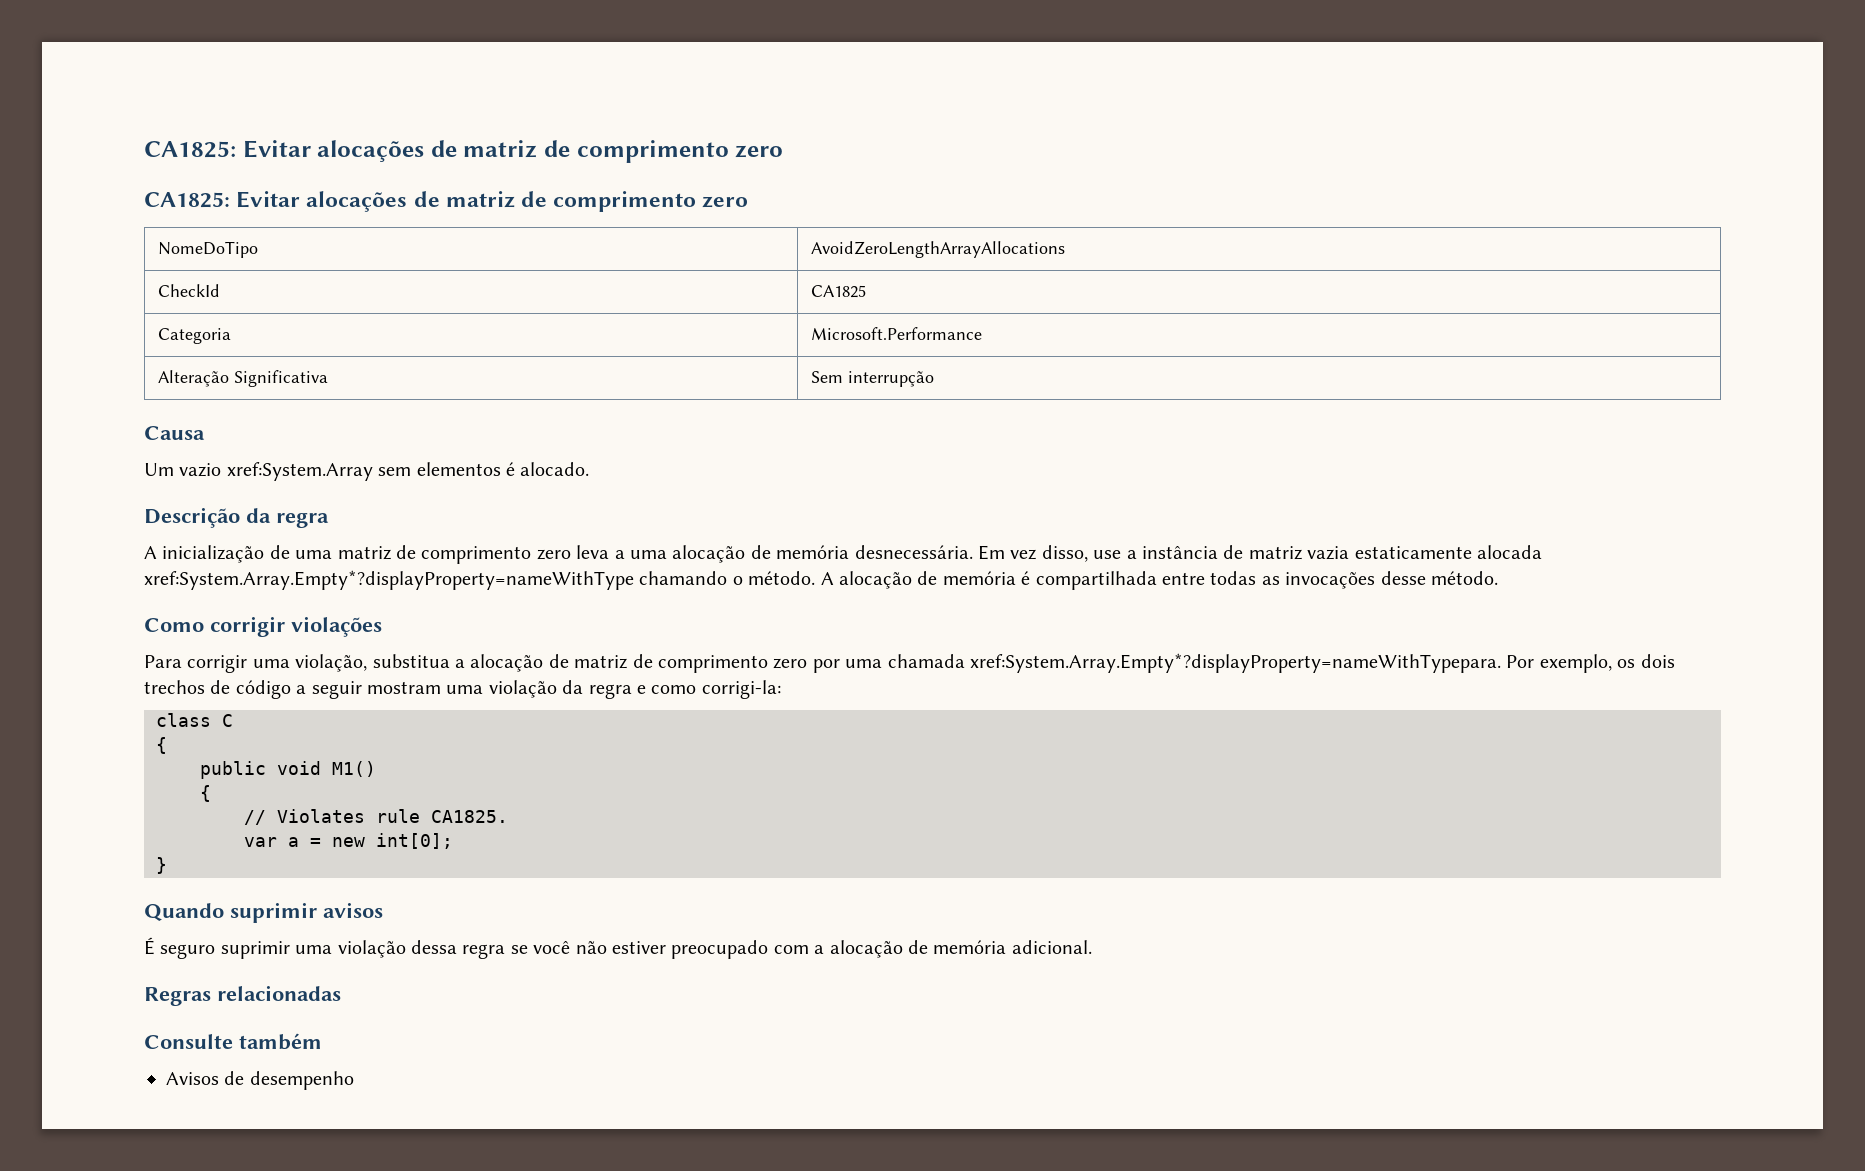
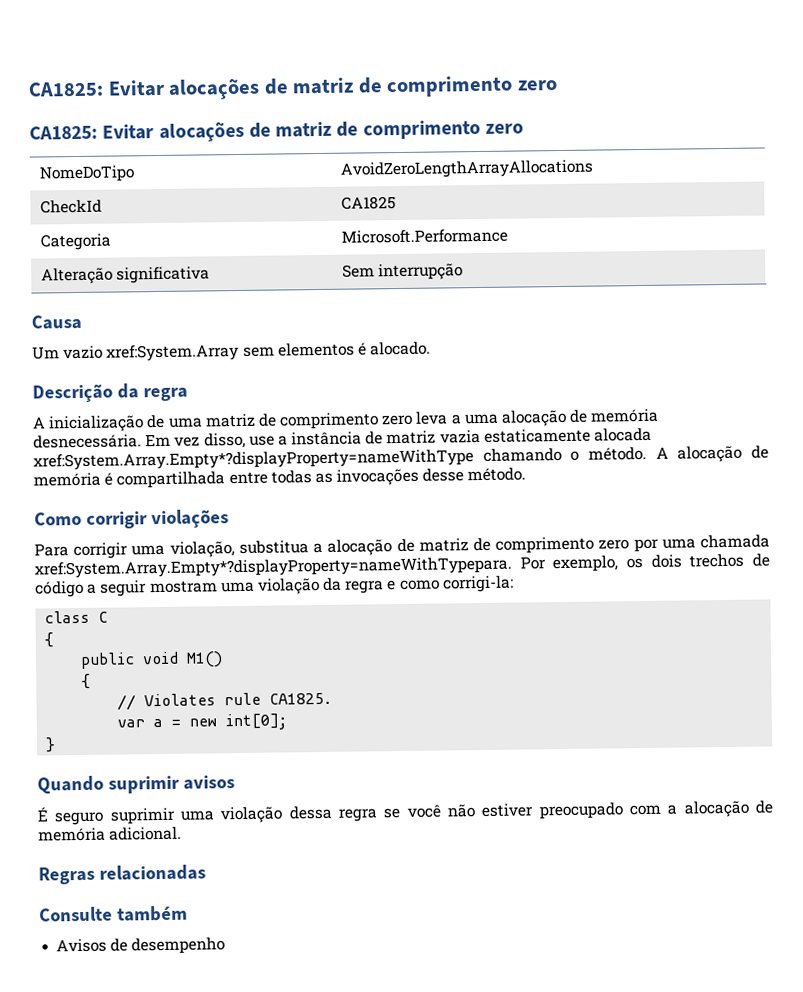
[233,370,328,387] Significativa -> [115,266,210,284] significativa

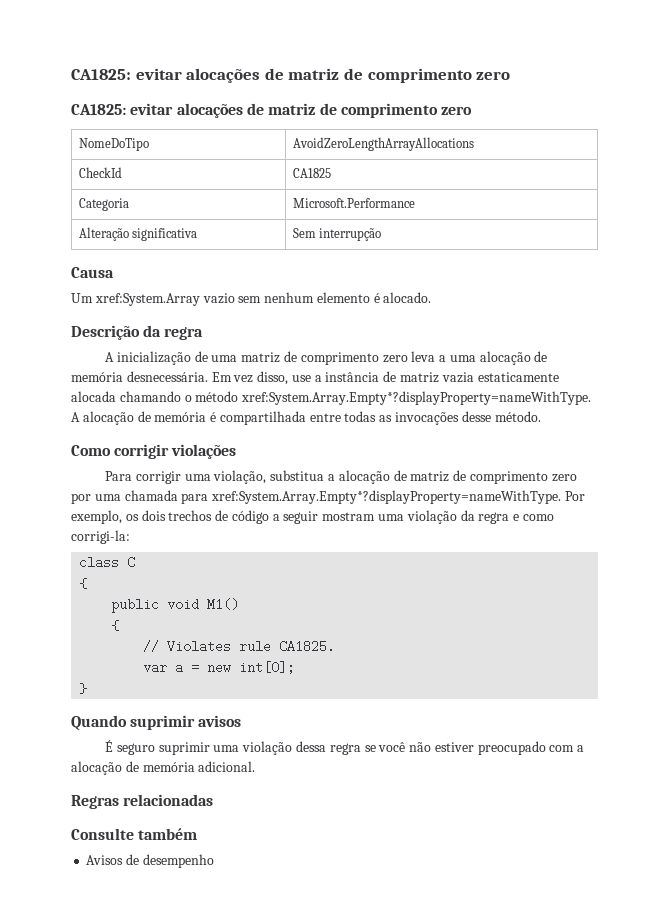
[28,79,166,97] CA1825: Evitar -> [71,68,182,80] CA1825: evitar
[102,124,155,140] Evitar -> [130,103,174,115] evitar
[63,342,355,362] vazio xref:System.Array sem elementos -> [94,292,370,306] xref:System.Array vazio sem nenhum elemento
[33,449,474,471] xref:System.Array.Empty*?displayProperty=nameWithType -> (116, 396) none
[588,446,647,461] método. -> [195,391,592,405] método xref:System.Array.Empty*?displayProperty=nameWithType.
[34,556,512,579] xref:System.Array.Empty*?displayProperty=nameWithTypepara. -> [181,490,562,504] para xref:System.Array.Empty*?displayProperty=nameWithType.

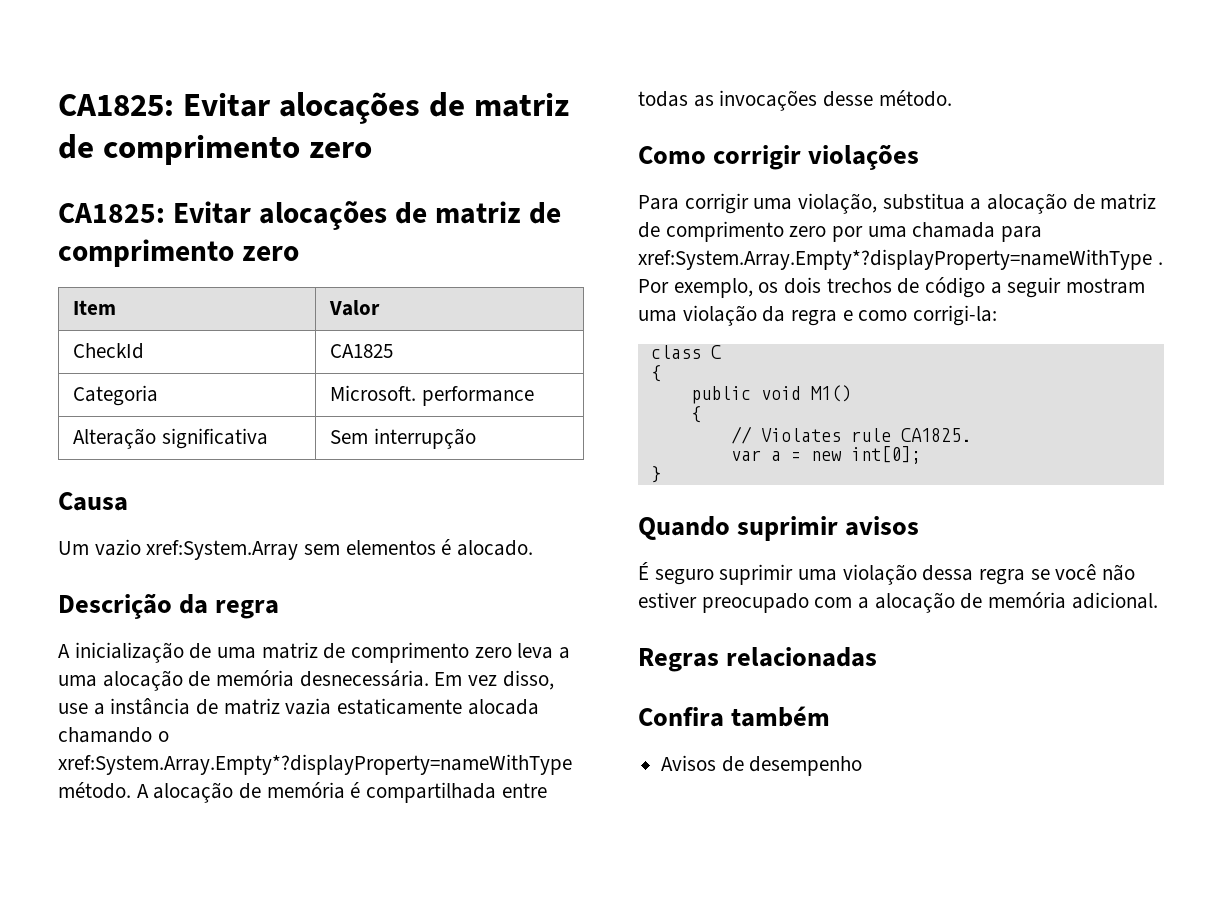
[71,68,182,80] CA1825: evitar -> [58,92,271,117] CA1825: Evitar
[130,103,473,118] [78,138,149,151] [292,137,474,151] evitar alocações de matriz de comprimento zero // NomeDoTipo | AvoidZeroLengthArrayAllocations -> [172,201,561,230] [58,239,299,267] [73,300,117,315] [329,300,381,316] Evitar alocações de matriz de comprimento zero // Item | Valor
[292,198,415,208] Microsoft.Performance -> [330,385,535,406] Microsoft. performance
[94,292,370,306] xref:System.Array vazio sem nenhum elemento -> [94,539,436,560] vazio xref:System.Array sem elementos
[195,391,592,405] método xref:System.Array.Empty*?displayProperty=nameWithType. -> [58,754,572,775] [58,782,131,799] xref:System.Array.Empty*?displayProperty=nameWithType método.
[211,490,562,504] xref:System.Array.Empty*?displayProperty=nameWithType. -> [638,249,1163,270] xref:System.Array.Empty*?displayProperty=nameWithType .
[71,828,134,840] Consulte -> [638,707,724,727] Confira

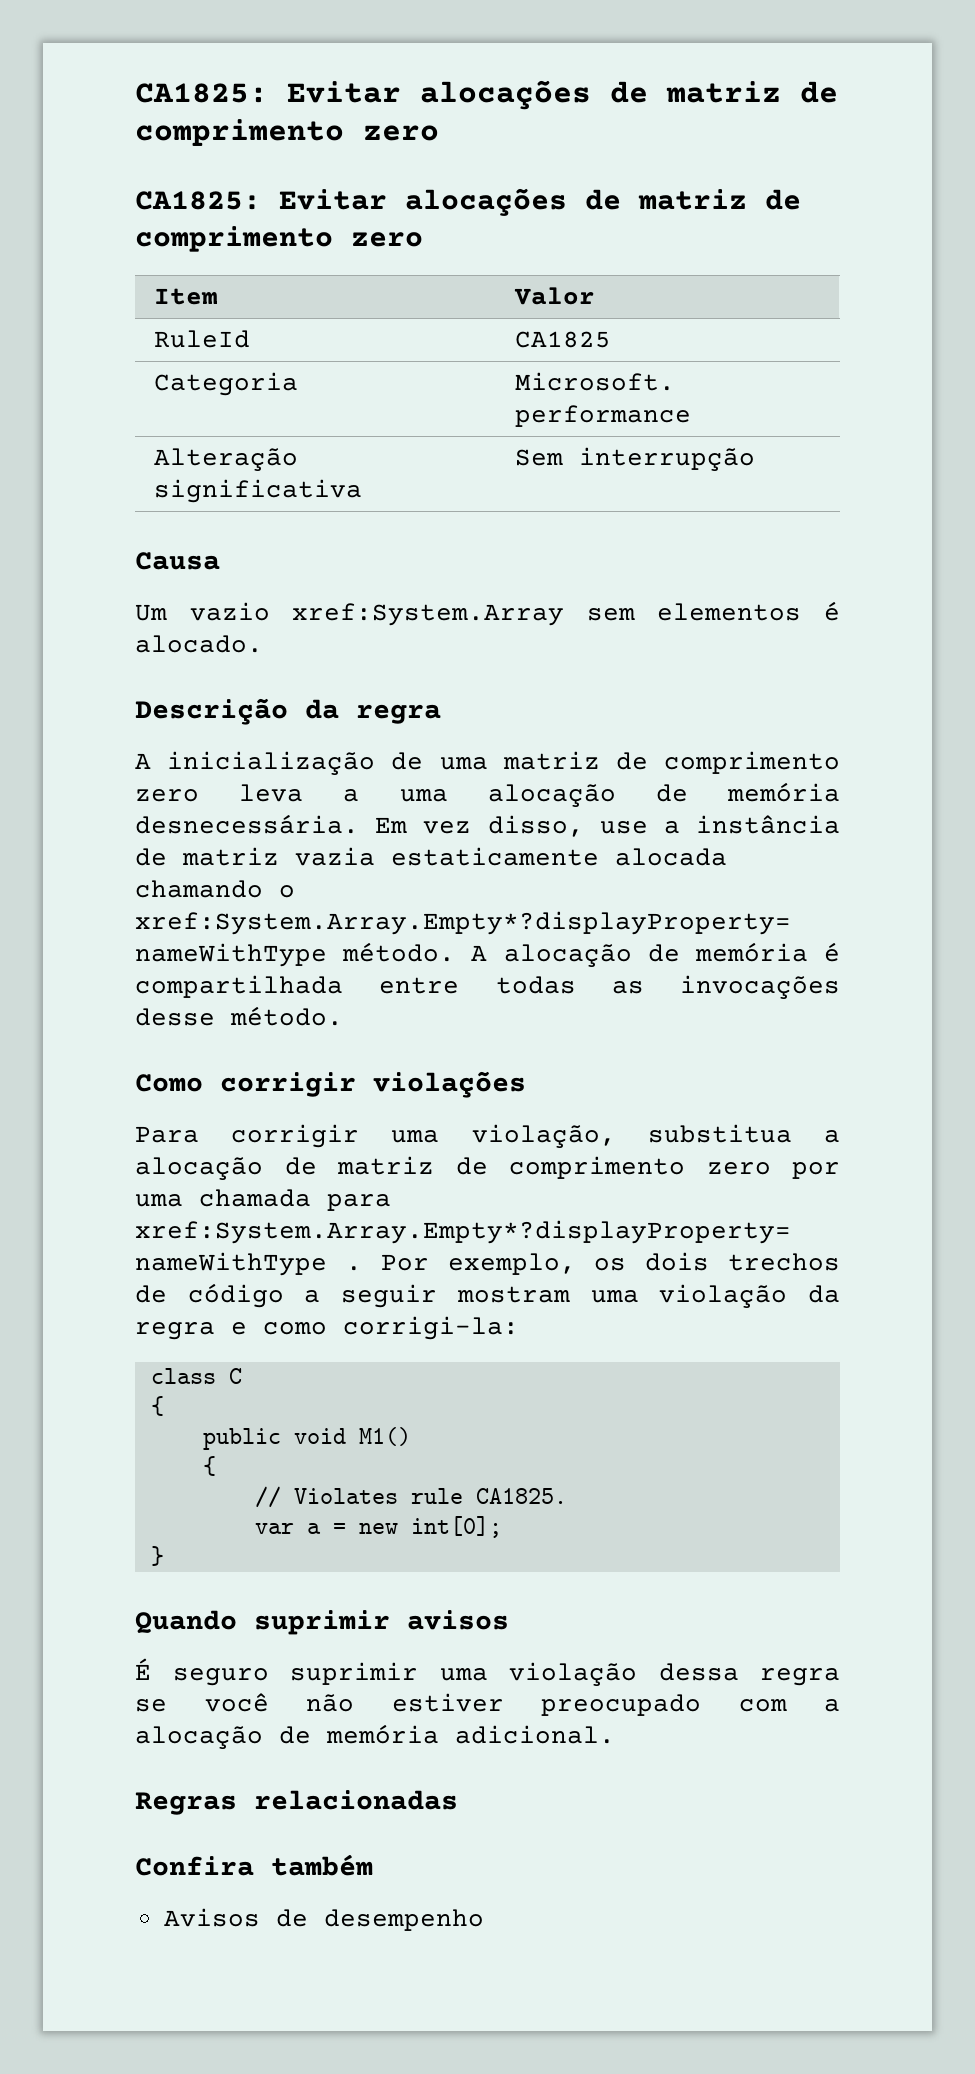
[73,343,145,359] CheckId -> [153,330,250,348] RuleId

